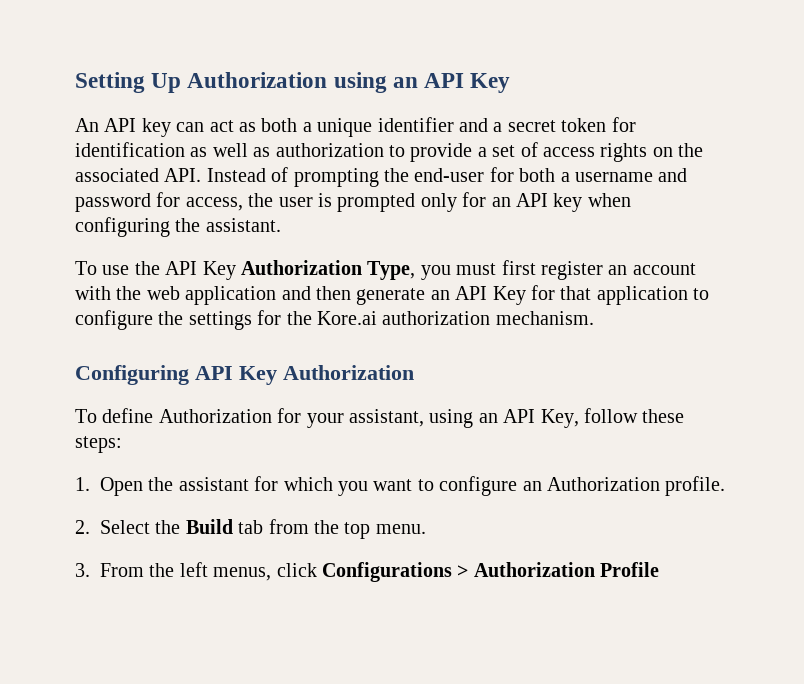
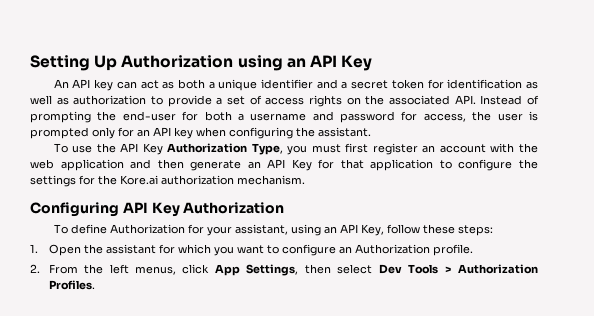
[100,519,426,539] [75,563,90,577] Select the Build tab from the top menu. // 3. -> (40, 268) none
[322,562,452,582] Configurations -> [214,264,439,276] App Settings, then select Dev Tools
[600,562,660,577] Profile -> [48,280,95,290] Profiles.

